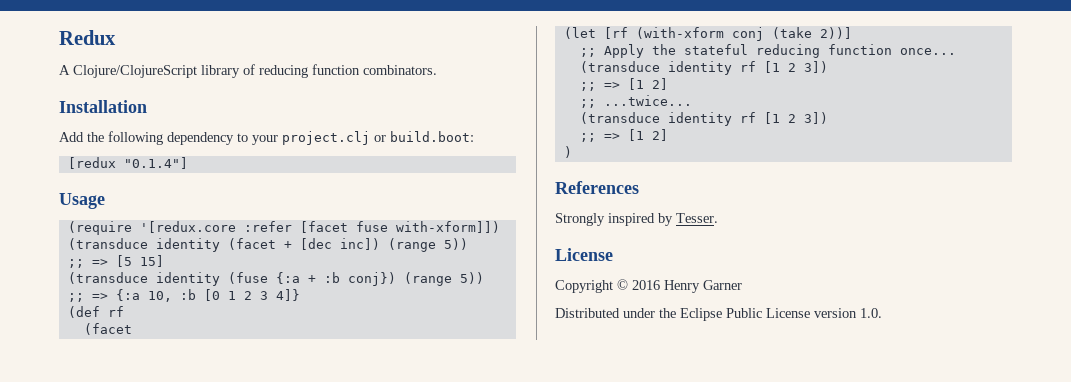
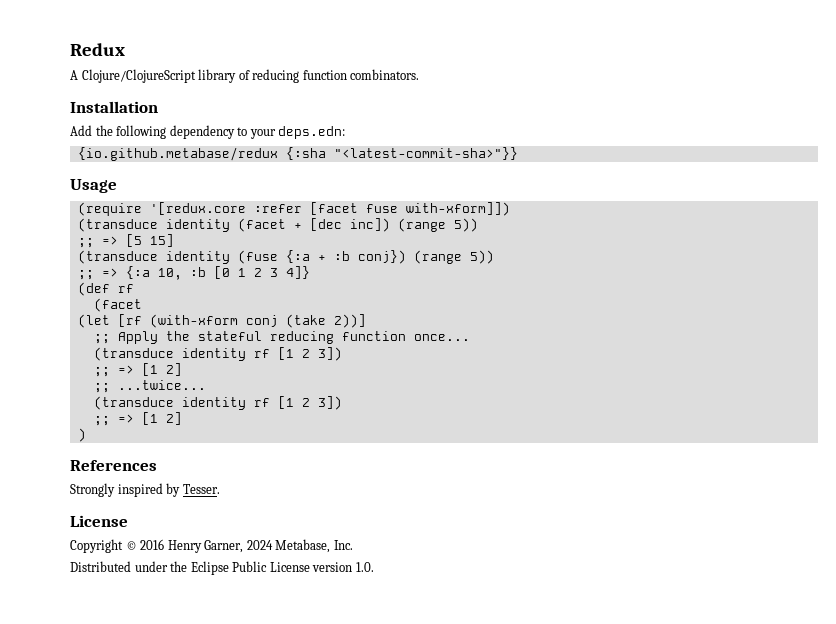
[282,131,474,145] [67,157,188,169] project.clj or build.boot: // [redux "0.1.4"] -> [278,126,346,139] [77,147,518,161] deps.edn: // {io.github.metabase/redux {:sha "<latest-commit-sha>"}}
[703,280,742,290] Garner -> [204,539,353,553] Garner, 2024 Metabase, Inc.

